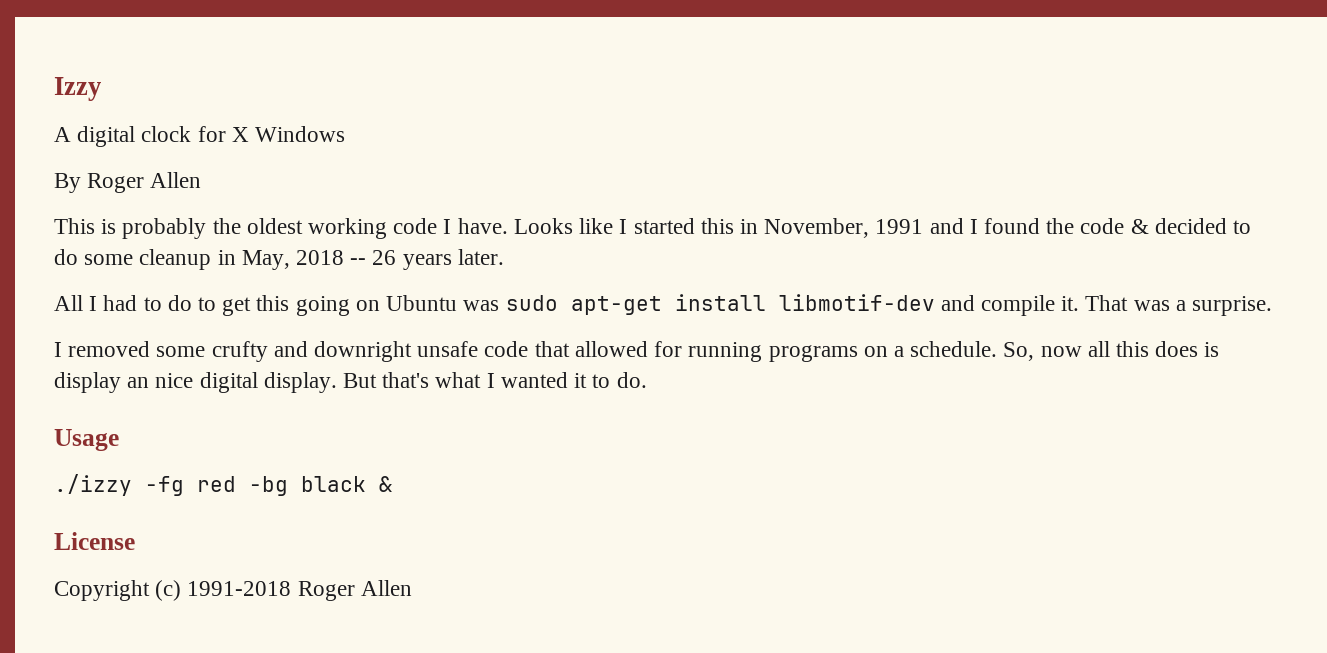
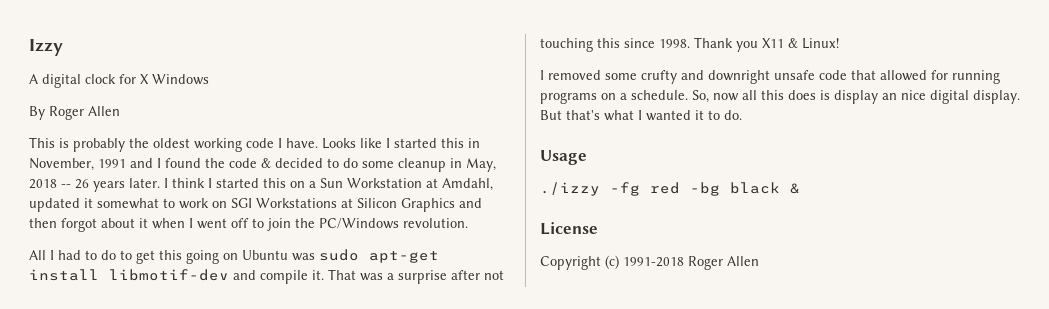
(504, 257) none -> [164,178,493,191] [29,198,482,212] [29,218,468,232] I think I started this on a Sun Workstation at Amdahl, updated it somewhat to work on SGI Workstations at Silicon Graphics and then forgot about it when I went off to join the PC/Windows revolution.
[1191,296,1272,316] surprise. -> [398,270,504,284] [540,37,839,52] surprise after not touching this since 1998. Thank you X11 & Linux!

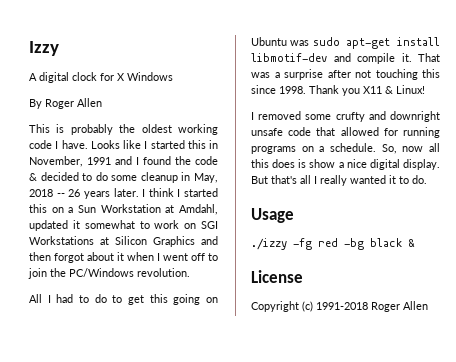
[834,90,897,104] display an -> [309,159,344,168] show a
[604,110,642,121] what I -> [300,175,347,186] all I really

